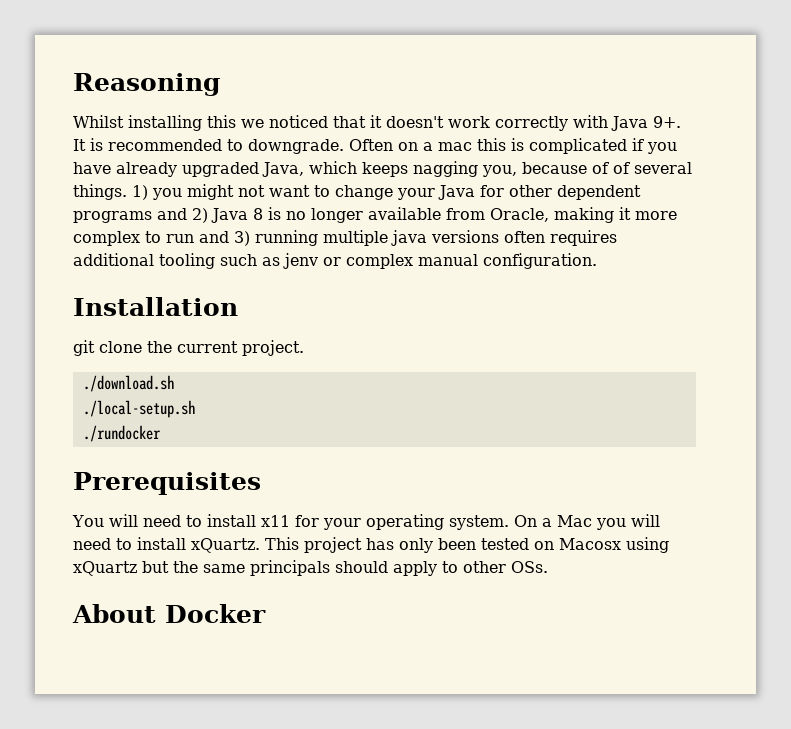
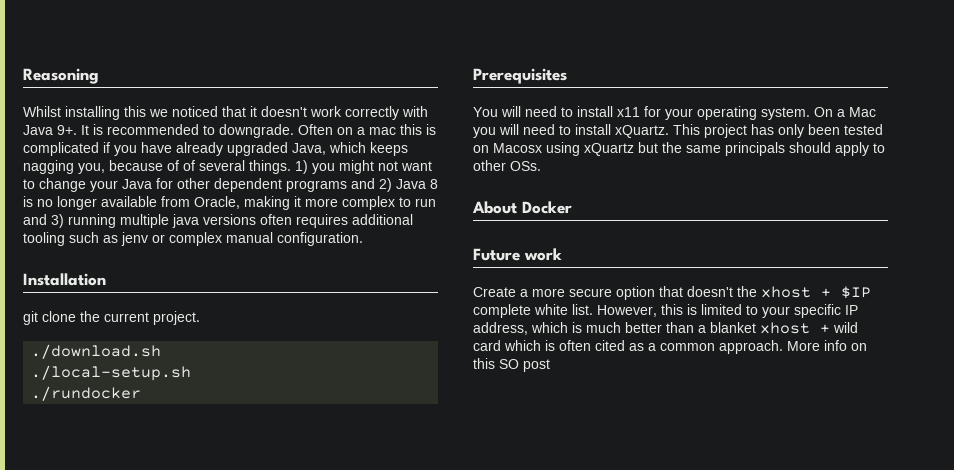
(266, 613) none -> [473,248,562,261] [473,286,871,300] [473,304,858,318] [473,322,858,335] [473,340,867,354] [473,358,550,372] // Future work // Create a more secure option that doesn't the xhost + $IP complete white list. However, this is limited to your specific IP address, which is much better than a blanket xhost + wild card which is often cited as a common approach. More info on this SO post

